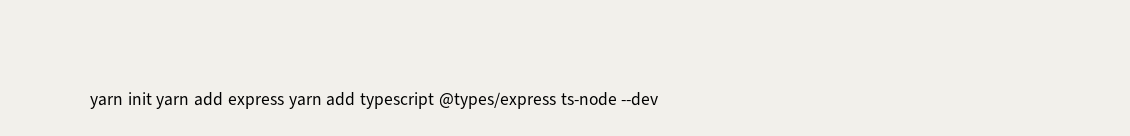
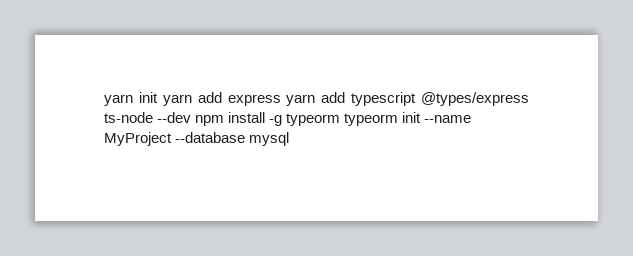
(659, 99) none -> [195,112,472,126] [104,132,290,146] npm install -g typeorm typeorm init --name MyProject --database mysql

